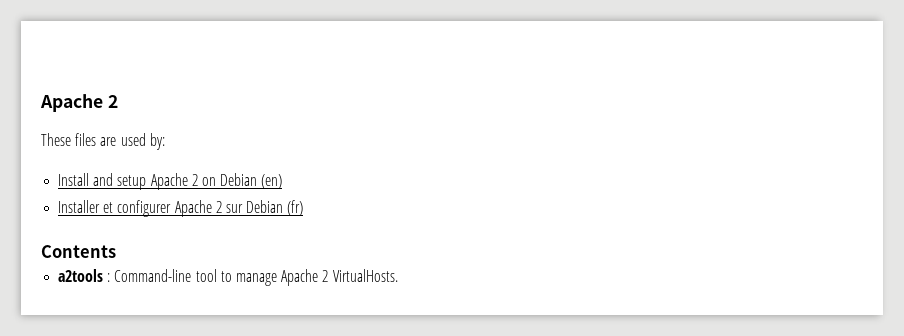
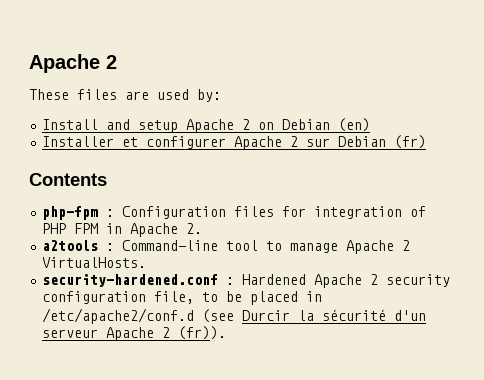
(116, 251) none -> [42,206,427,220] [42,223,203,237] // php-fpm : Configuration files for integration of PHP FPM in Apache 2.
(398, 275) none -> [42,274,451,288] [42,291,323,305] [42,308,427,324] [42,326,227,341] // security-hardened.conf : Hardened Apache 2 security configuration file, to be placed in /etc/apache2/conf.d (see Durcir la sécurité d'un serveur Apache 2 (fr)).

